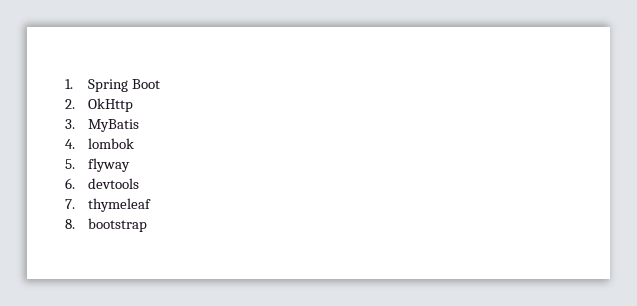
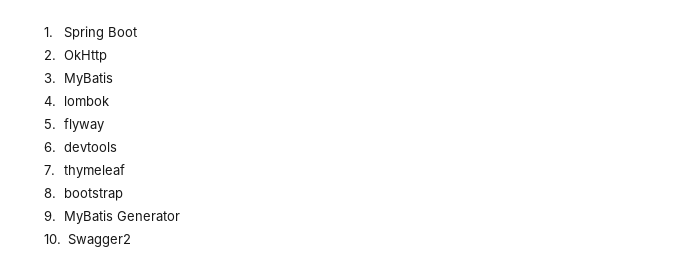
(147, 225) none -> [44,210,180,224] [44,234,131,247] // 9. MyBatis Generator // 10. Swagger2

